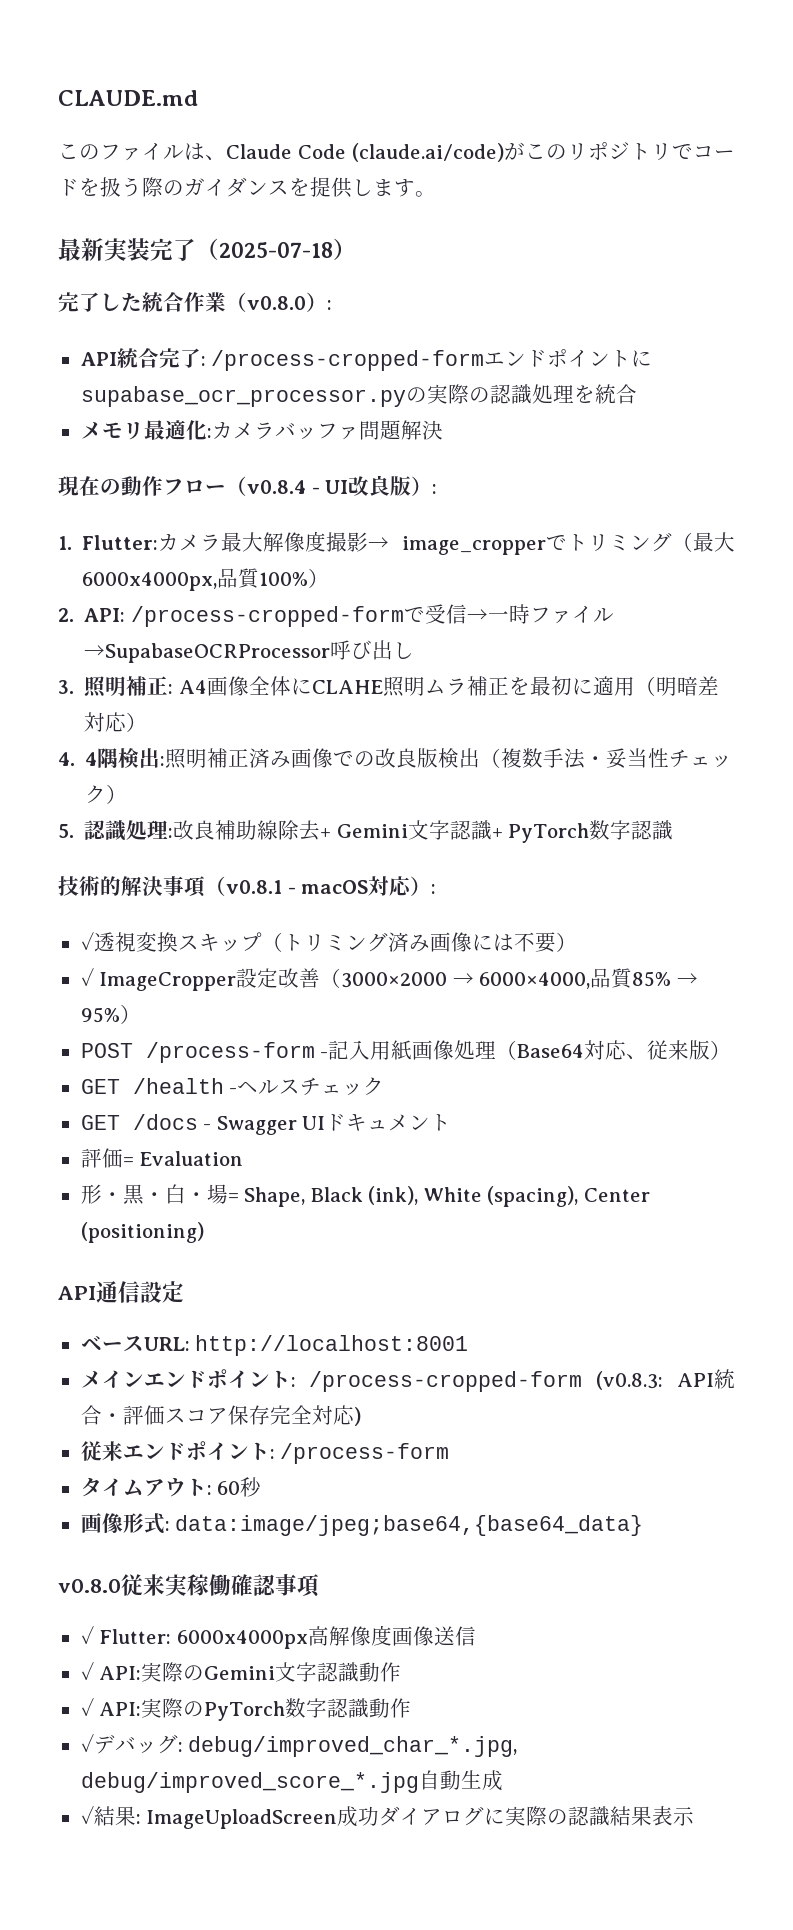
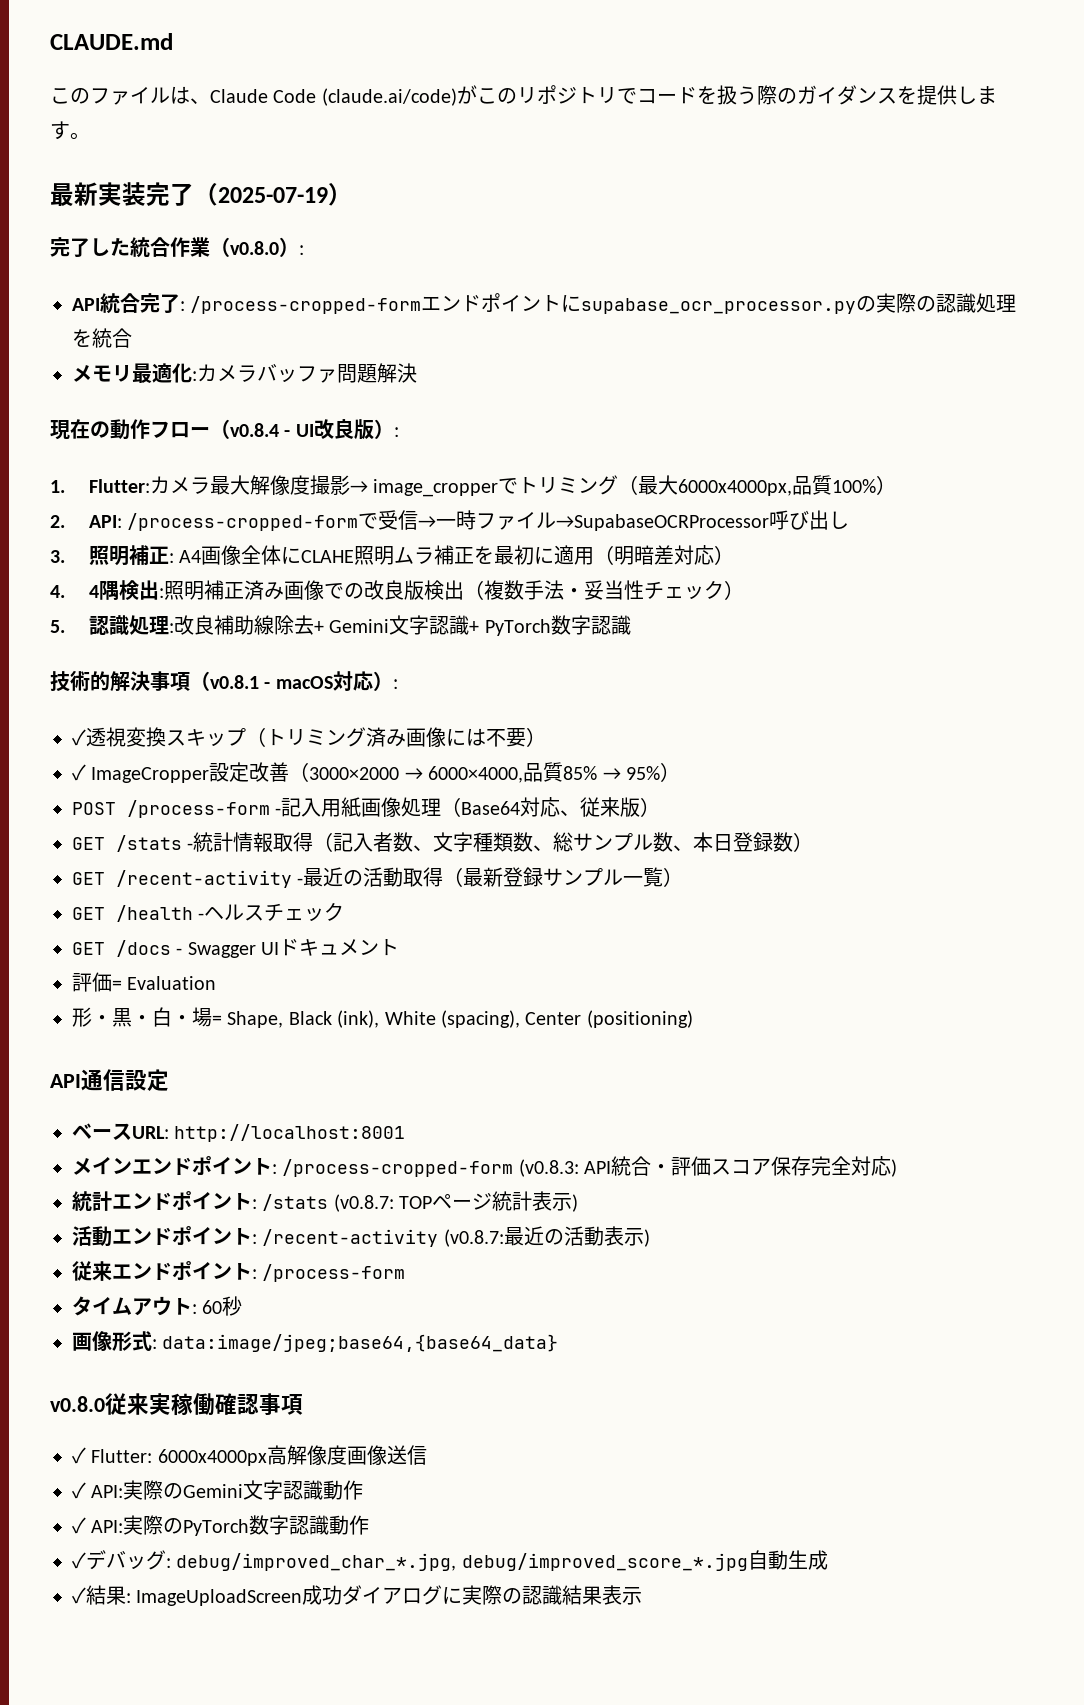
[219,242,333,258] 2025-07-18 -> [218,187,328,203] 2025-07-19
(732, 1050) none -> [72,832,814,853] [72,867,684,888] // GET /stats -統計情報取得（記入者数、文字種類数、総サンプル数、本日登録数） // GET /recent-activity -最近の活動取得（最新登録サンプル一覧）
(361, 1416) none -> [72,1191,579,1212] [72,1226,650,1247] // 統計エンドポイント: /stats (v0.8.7: TOPページ統計表示) // 活動エンドポイント: /recent-activity (v0.8.7:最近の活動表示)

